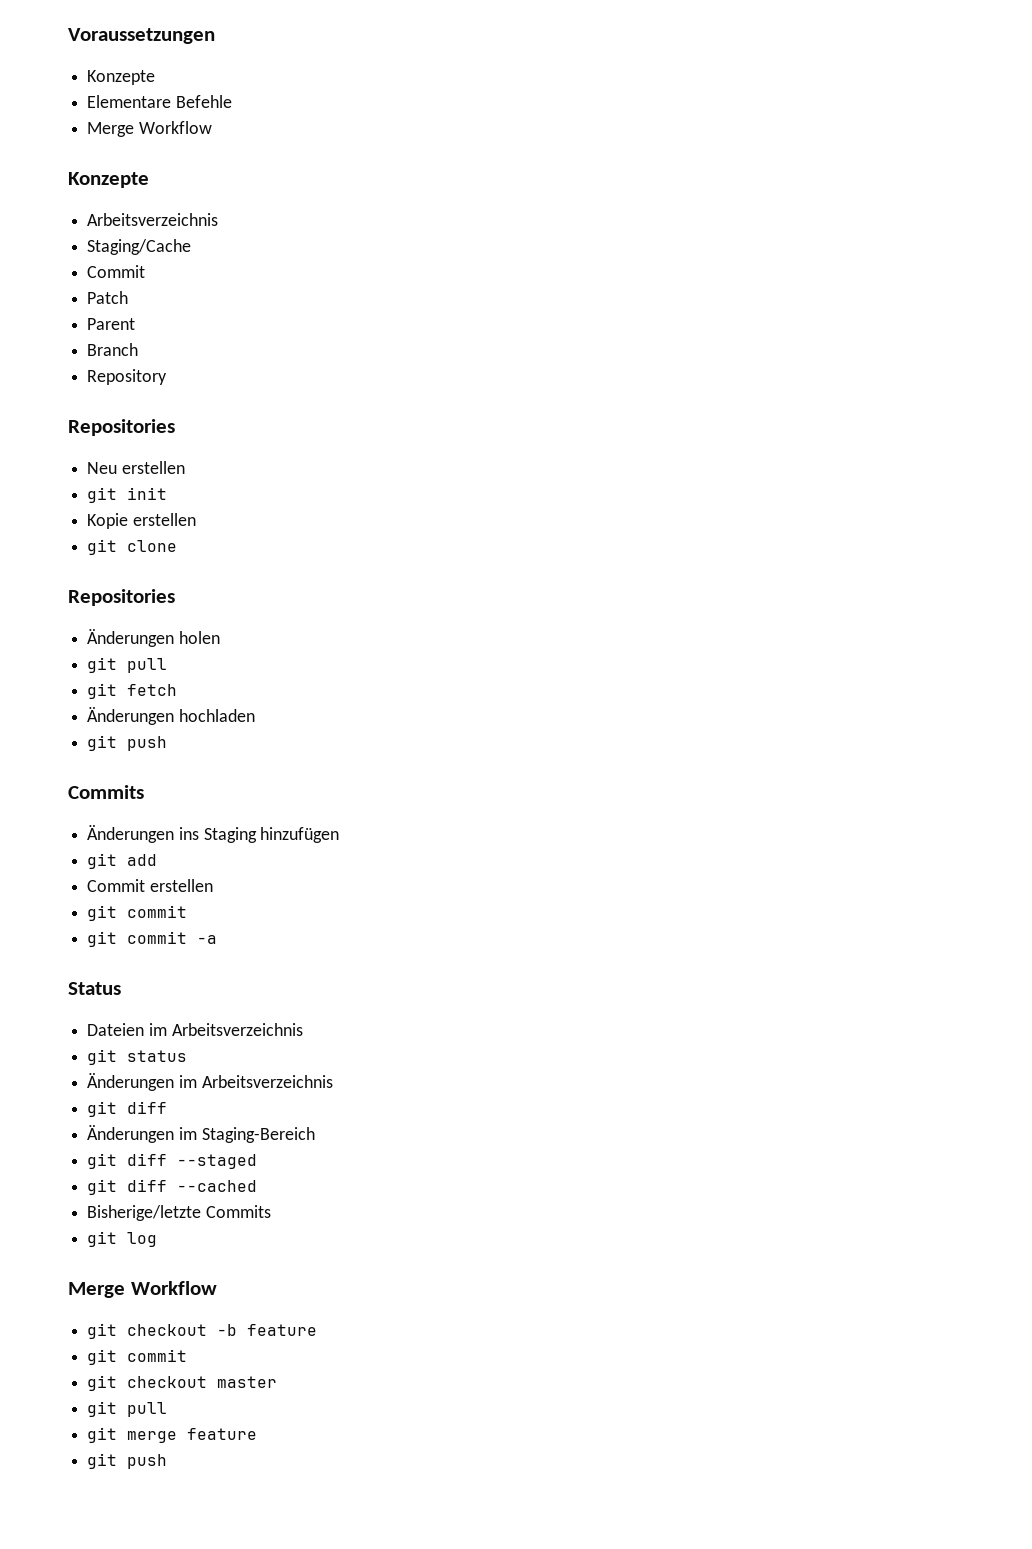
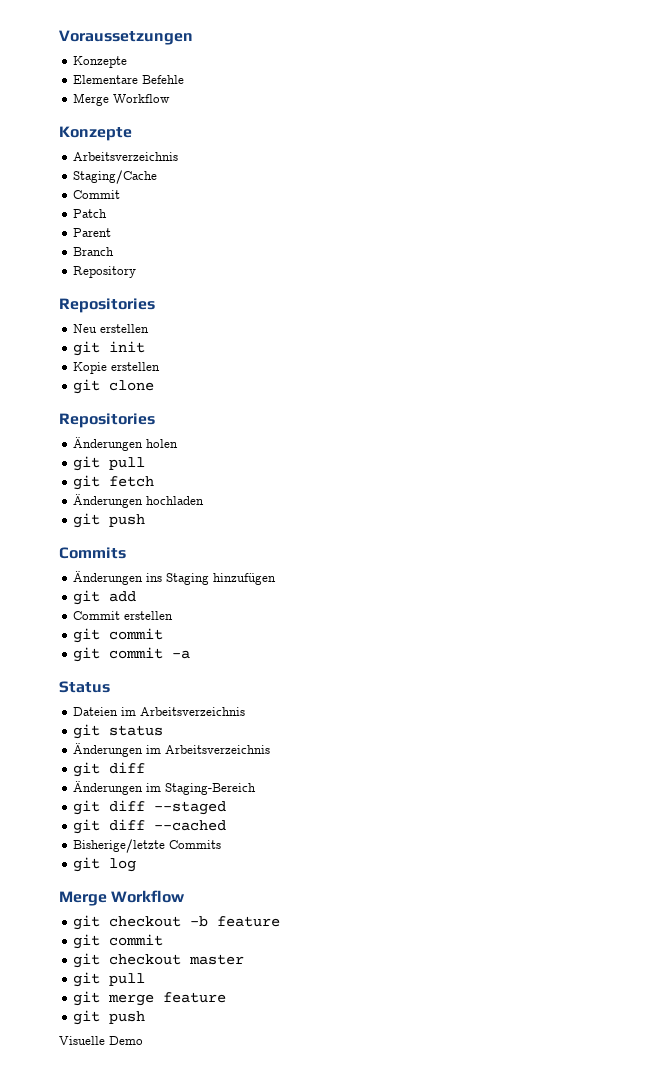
(168, 1461) none -> [59,1036,143,1045] // Visuelle Demo

